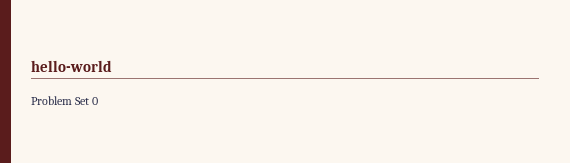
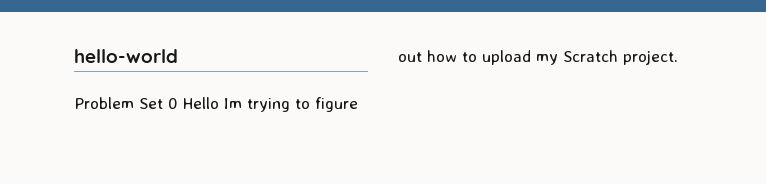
(99, 101) none -> [183,97,358,112] [398,50,678,65] Hello Im trying to figure out how to upload my Scratch project.

